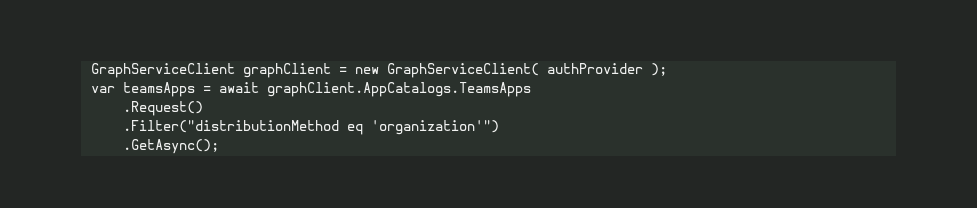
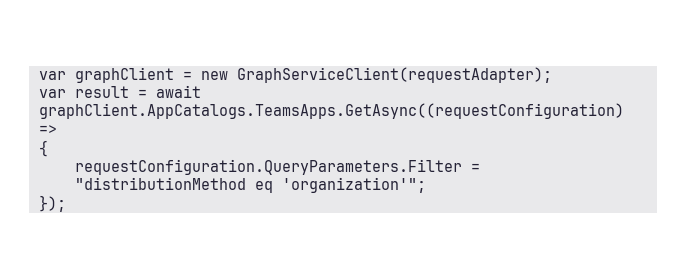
[90,63,235,78] GraphServiceClient -> [38,71,66,80] var
[386,63,667,78] [90,82,195,97] GraphServiceClient( authProvider ); // var teamsApps -> [236,67,552,83] [38,86,129,98] GraphServiceClient(requestAdapter); // var result
[266,82,531,97] [122,101,203,116] [122,120,499,135] [122,139,219,154] graphClient.AppCatalogs.TeamsApps // .Request() // .Filter("distributionMethod eq 'organization'") // .GetAsync(); -> [38,103,624,119] [38,125,57,134] [38,140,48,157] [74,159,480,175] [74,177,426,193] [38,195,66,212] graphClient.AppCatalogs.TeamsApps.GetAsync((requestConfiguration) => // { // requestConfiguration.QueryParameters.Filter = "distributionMethod eq 'organization'"; // });

